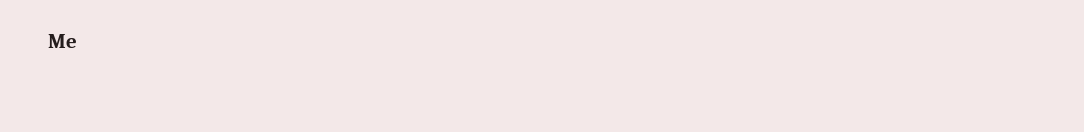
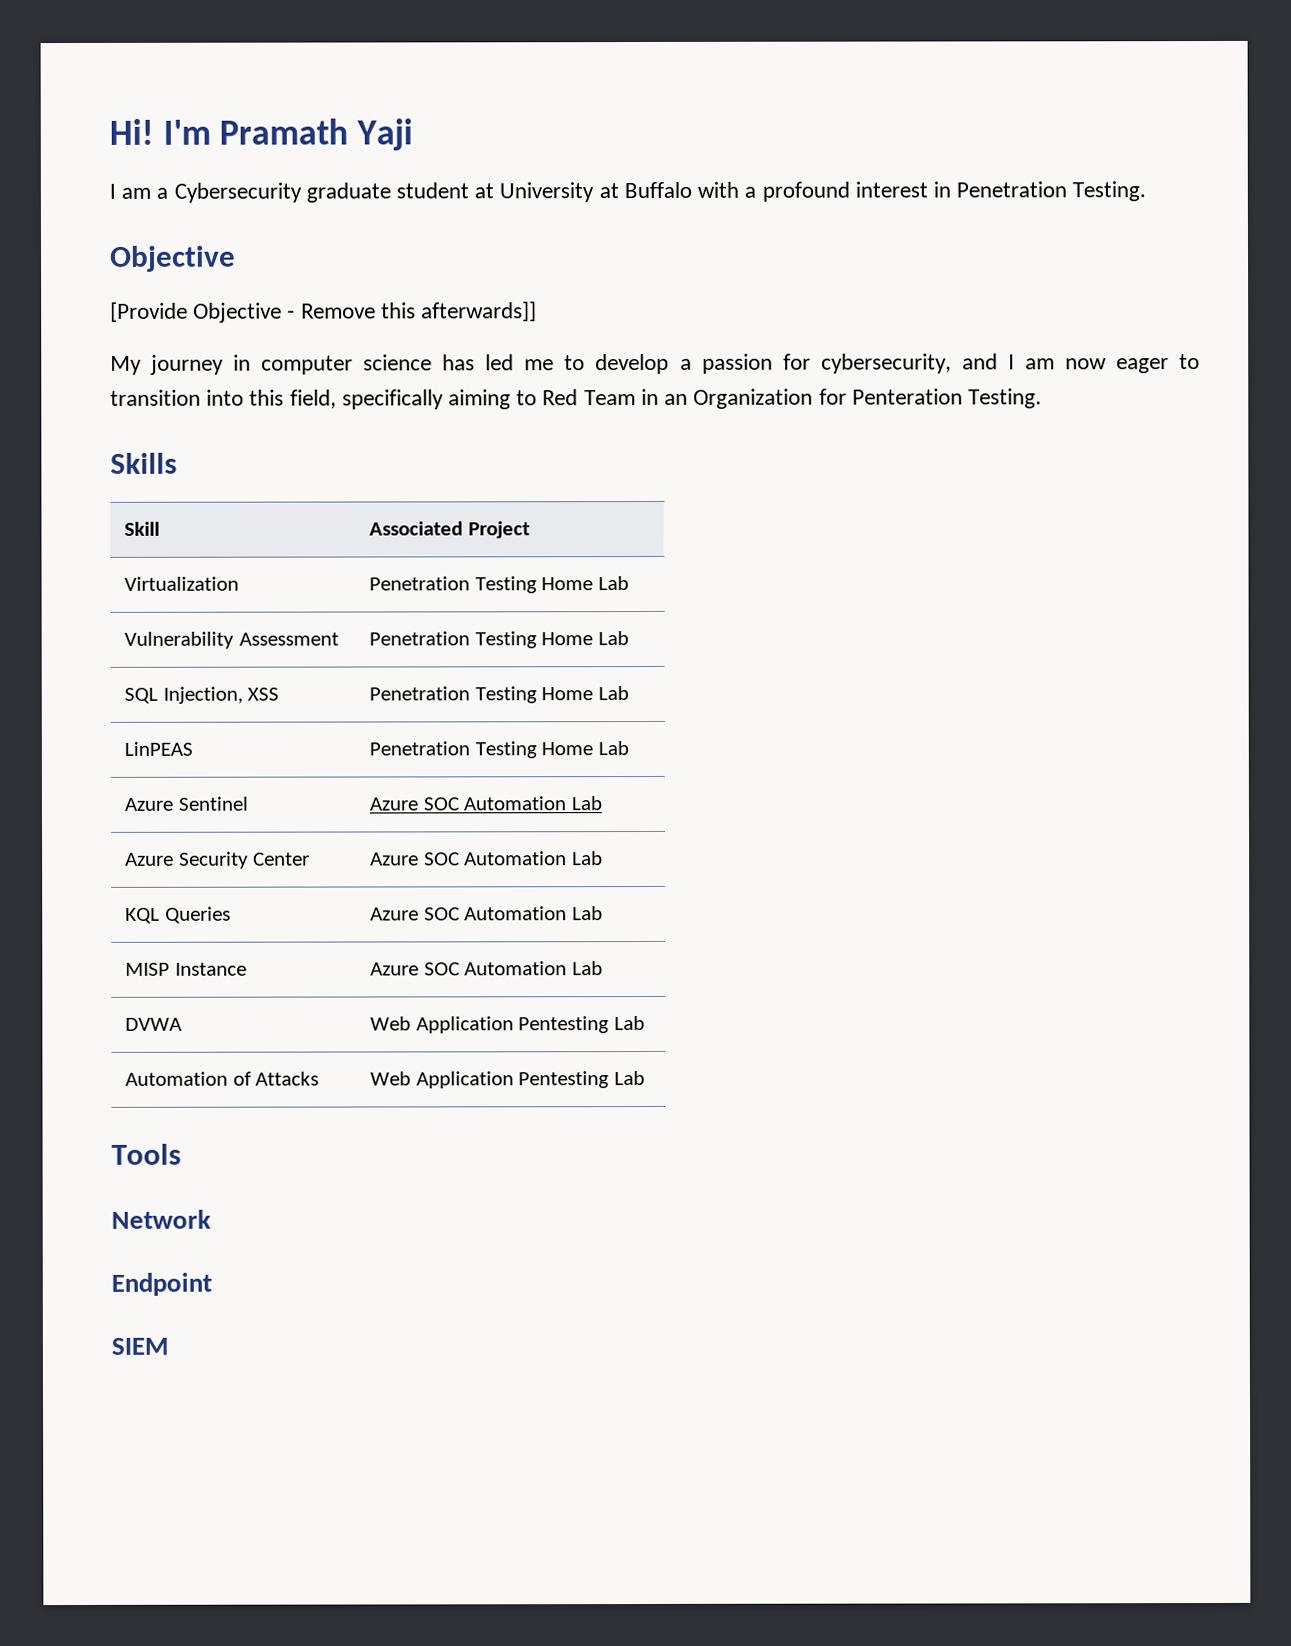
[48,34,77,48] Me -> [109,118,414,151] [109,181,1147,203] [109,245,236,272] [110,301,538,323] [110,353,1201,375] [110,388,1042,410] [110,452,177,474] [124,521,161,536] [369,521,530,539] [124,576,240,591] [369,576,630,594] [124,631,339,649] [369,631,630,649] [124,686,280,704] [369,686,630,704] [124,741,194,756] [369,741,630,759] [124,796,248,811] [369,796,603,811] [125,851,311,869] [370,851,604,866] [125,906,231,924] [370,906,604,921] [125,962,247,976] [370,961,604,976] [125,1017,184,1031] [370,1016,646,1034] [125,1071,320,1086] [370,1071,646,1089] [111,1143,181,1165] [111,1209,211,1229] [111,1272,212,1296] [111,1337,169,1355] Hi! I'm Pramath Yaji // I am a Cybersecurity graduate student at University at Buffalo with a profound interest in Penetration Testing. // Objective // [Provide Objective - Remove this afterwards]] // My journey in computer science has led me to develop a passion for cybersecurity, and I am now eager to transition into this field, specifically aiming to Red Team in an Organization for Penteration Testing. // Skills // Skill | Associated Project // Virtualization | Penetration Testing Home Lab // Vulnerability Assessment | Penetration Testing Home Lab // SQL Injection, XSS | Penetration Testing Home Lab // LinPEAS | Penetration Testing Home Lab // Azure Sentinel | Azure SOC Automation Lab // Azure Security Center | Azure SOC Automation Lab // KQL Queries | Azure SOC Automation Lab // MISP Instance | Azure SOC Automation Lab // DVWA | Web Application Pentesting Lab // Automation of Attacks | Web Application Pentesting Lab // Tools // Network // Endpoint // SIEM

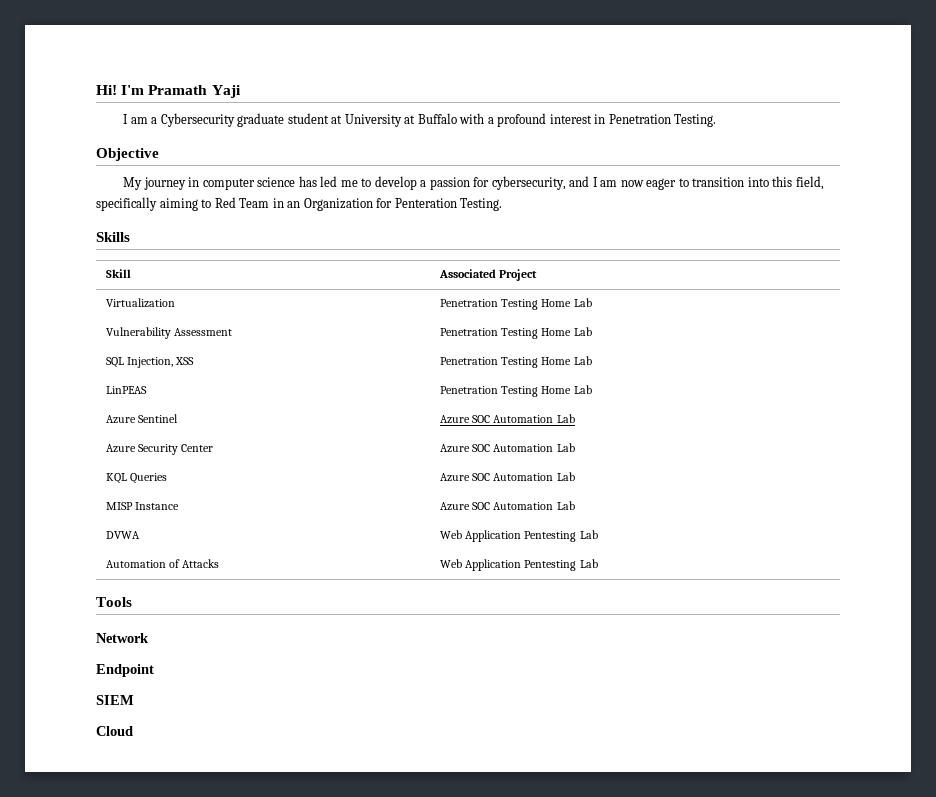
[110,301,538,323] // [Provide Objective - Remove this afterwards]] -> (159, 154) none
(169, 1346) none -> [96,726,133,736] // Cloud

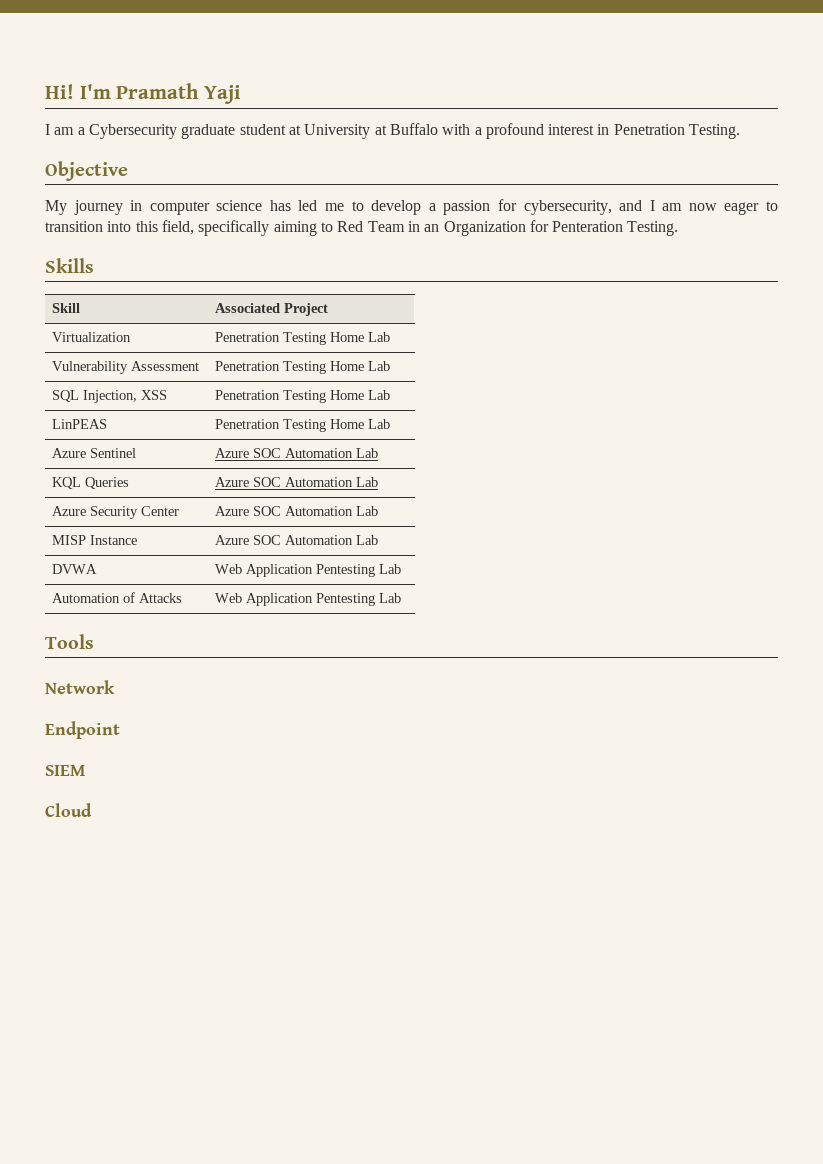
[106,444,214,455] [440,443,575,453] [106,473,168,484] Azure Security Center | Azure SOC Automation Lab // KQL Queries -> [52,477,130,489] [215,477,379,487] [52,506,180,519] KQL Queries | Azure SOC Automation Lab // Azure Security Center

